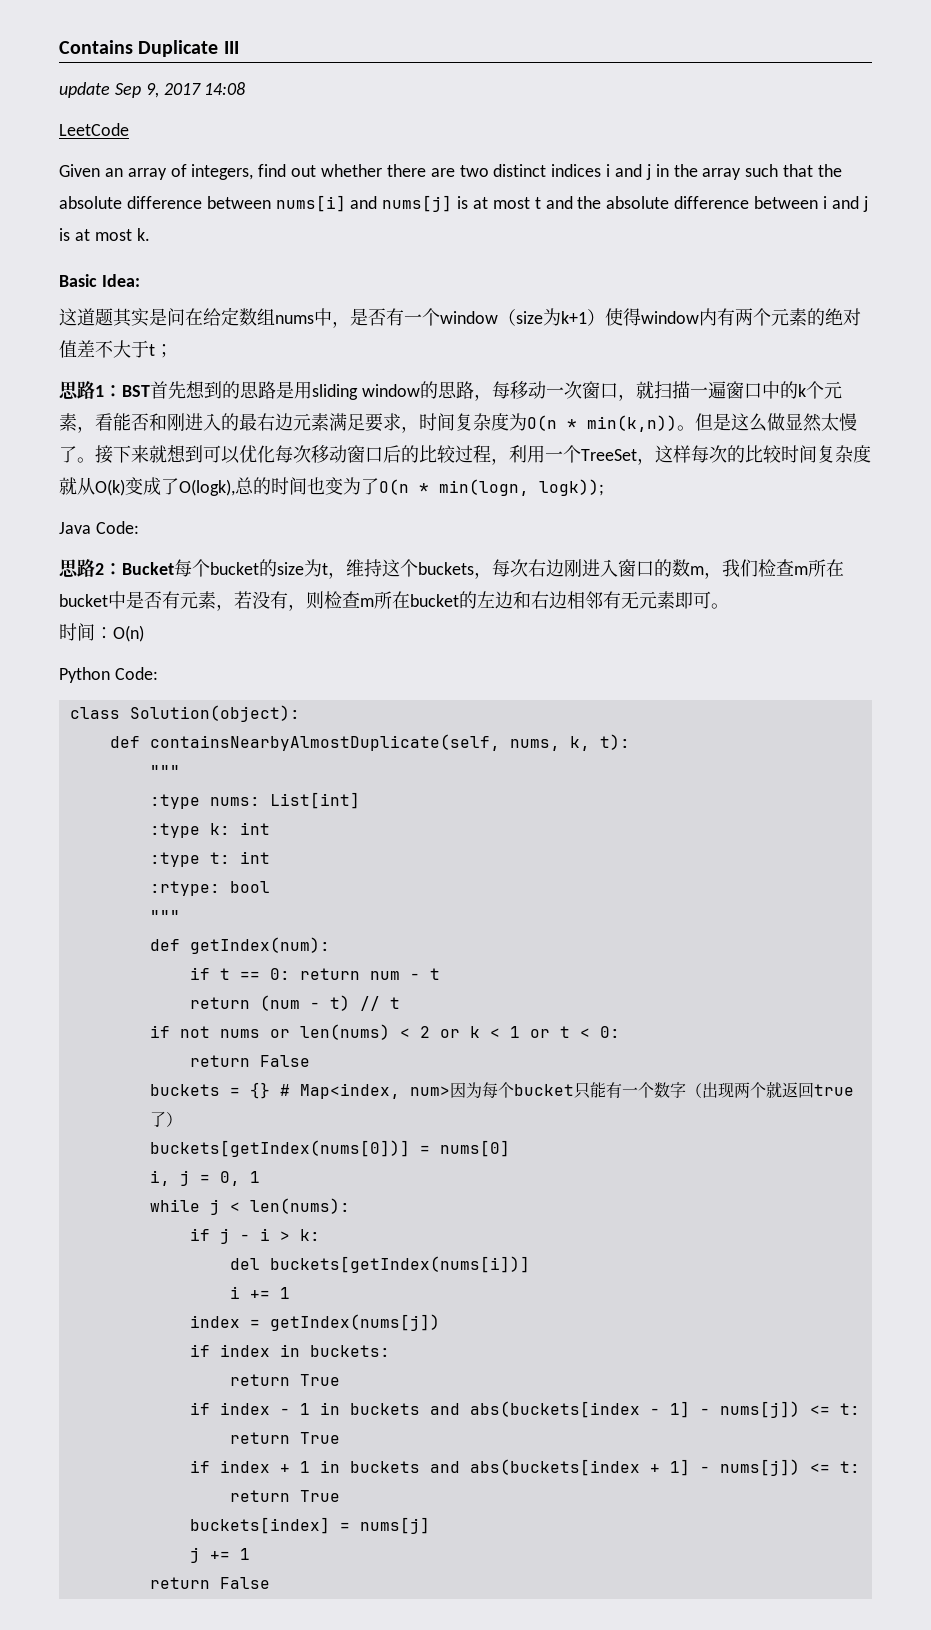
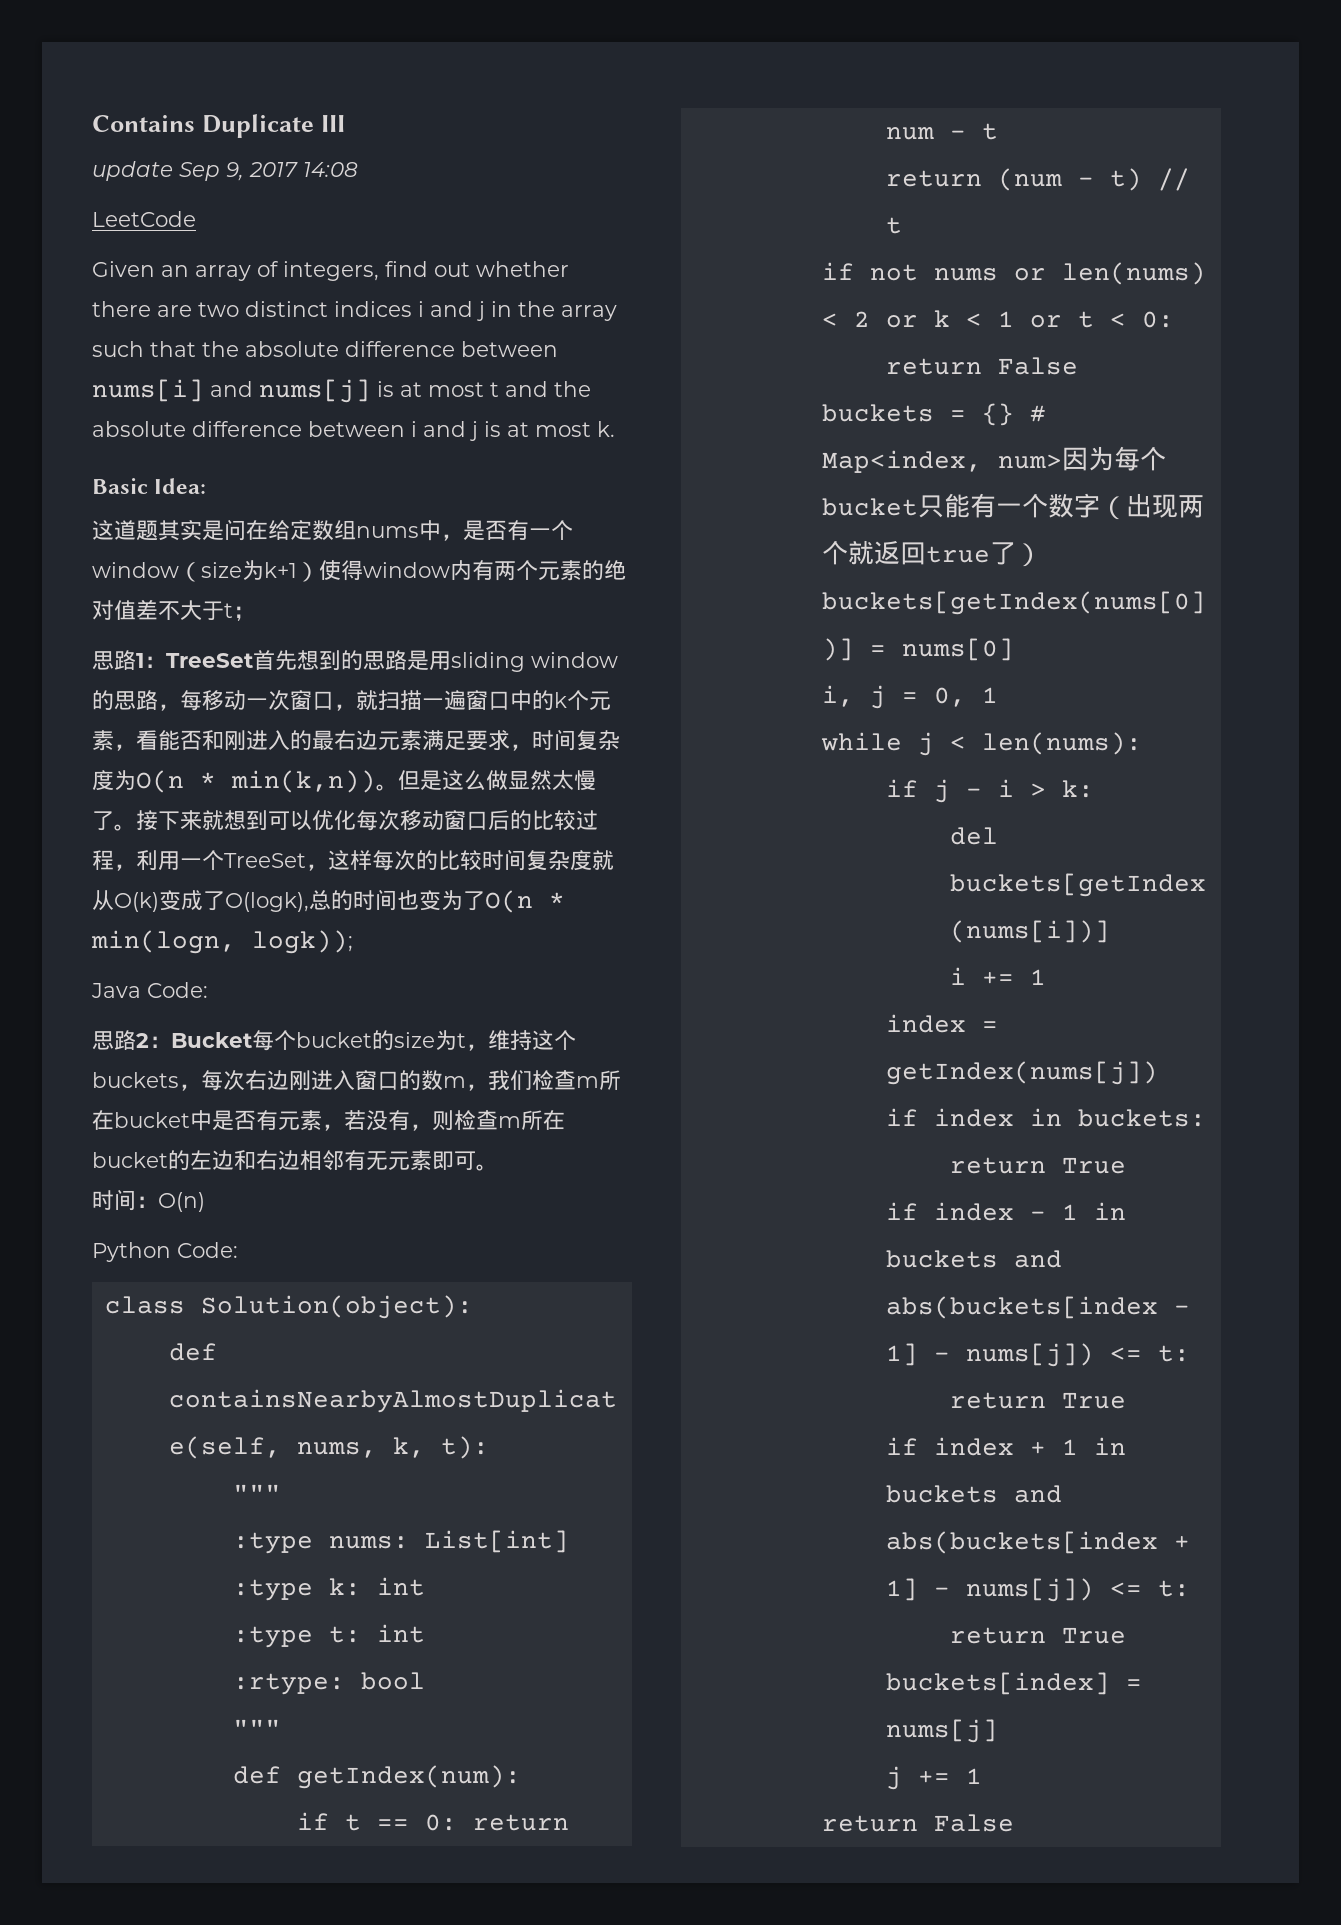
[122,385,150,397] BST -> [166,653,253,668] TreeSet

